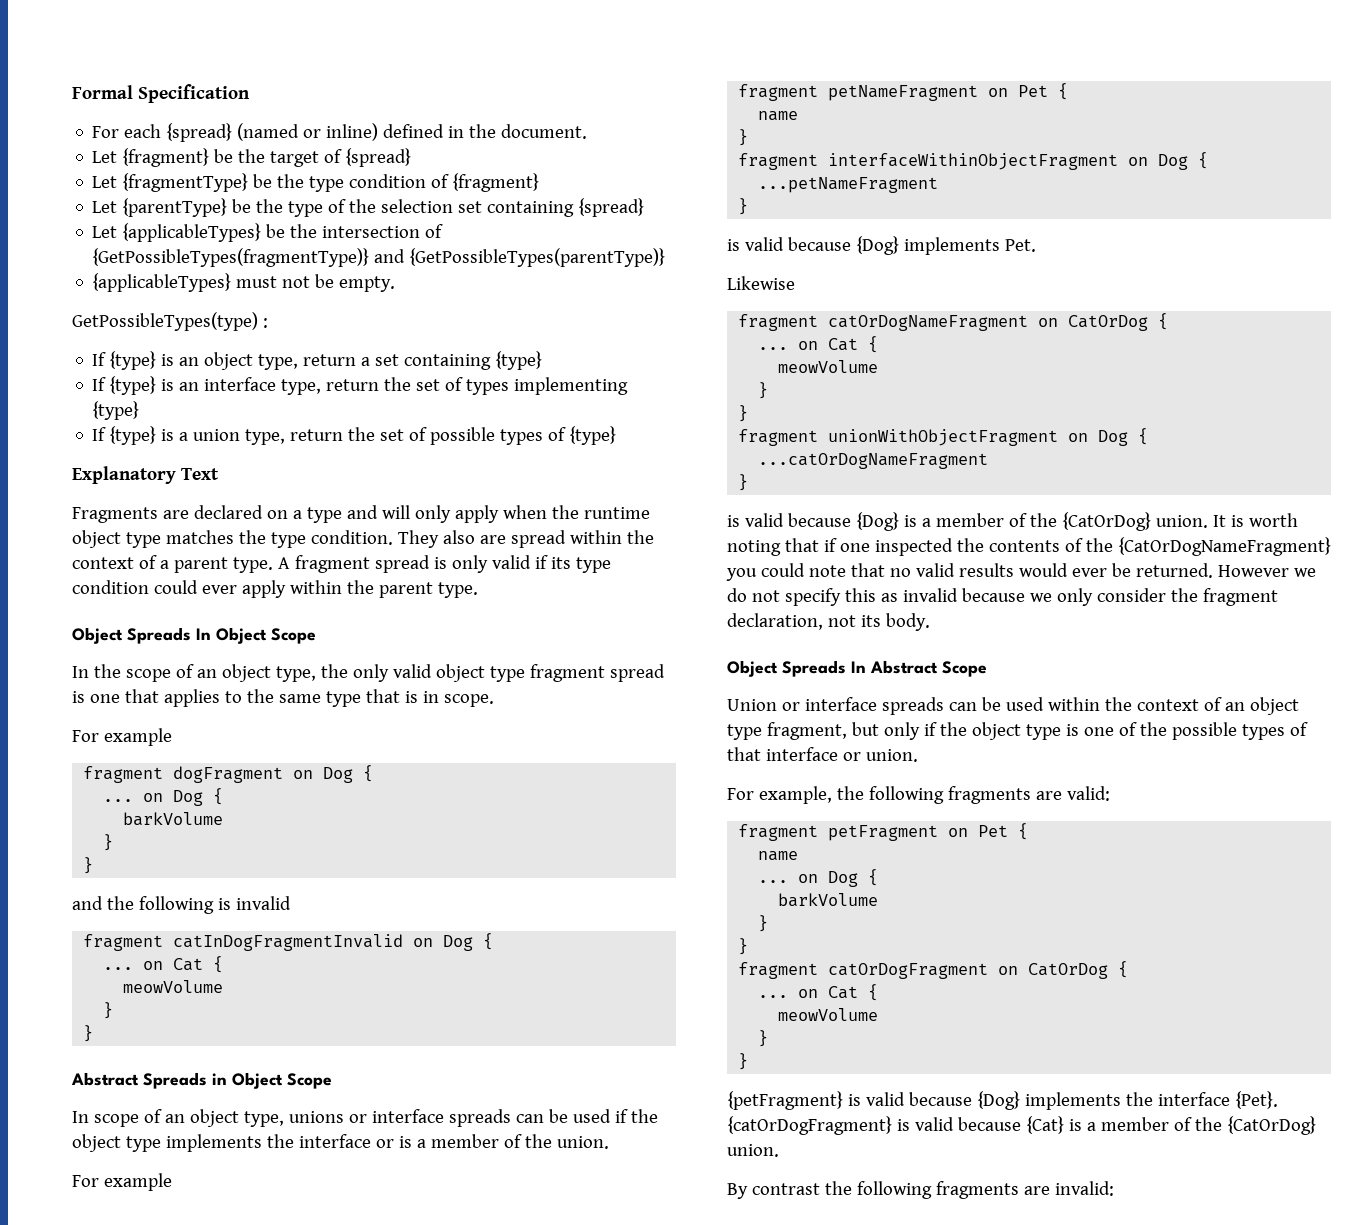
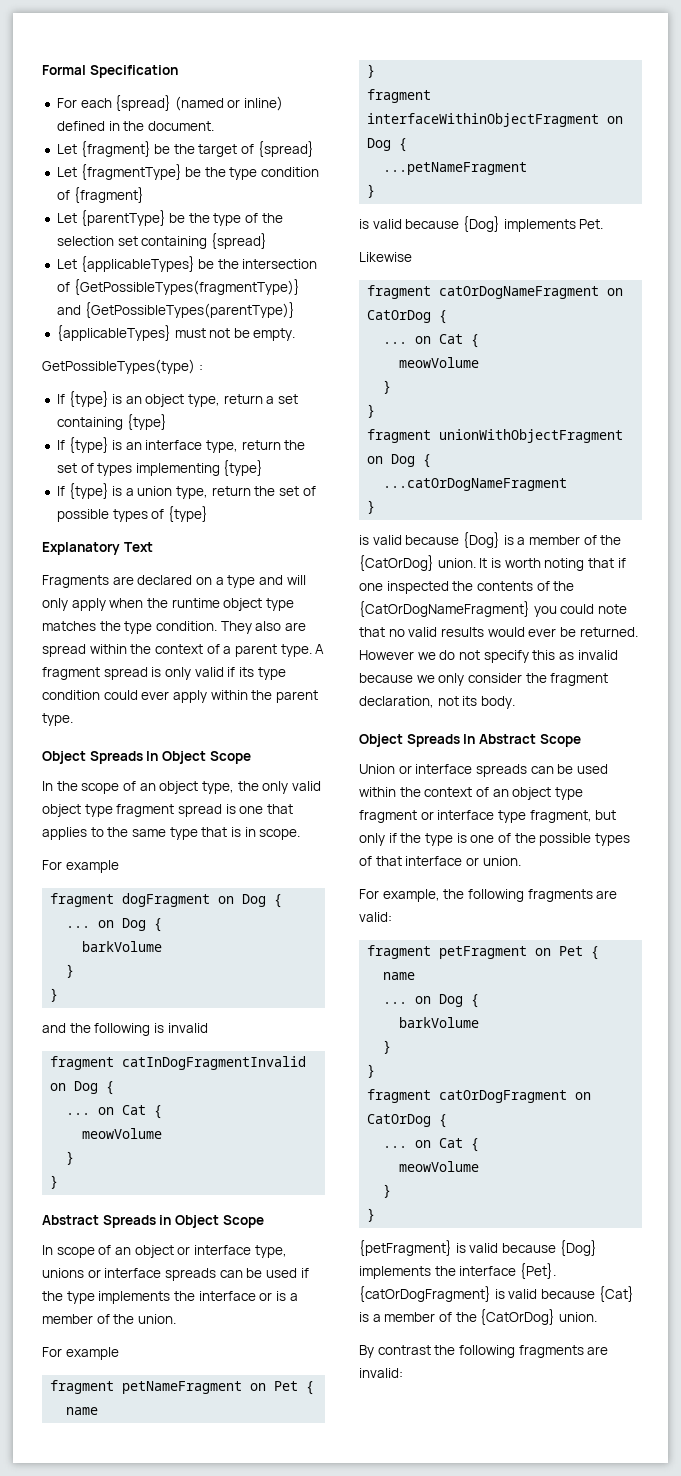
(239, 1118) none -> [177,1245,251,1255] or interface
[72,1134,121,1152] object -> (63, 1296) none
(762, 732) none -> [359,810,526,823] fragment or interface type
[971,722,1021,740] object -> (422, 838) none

